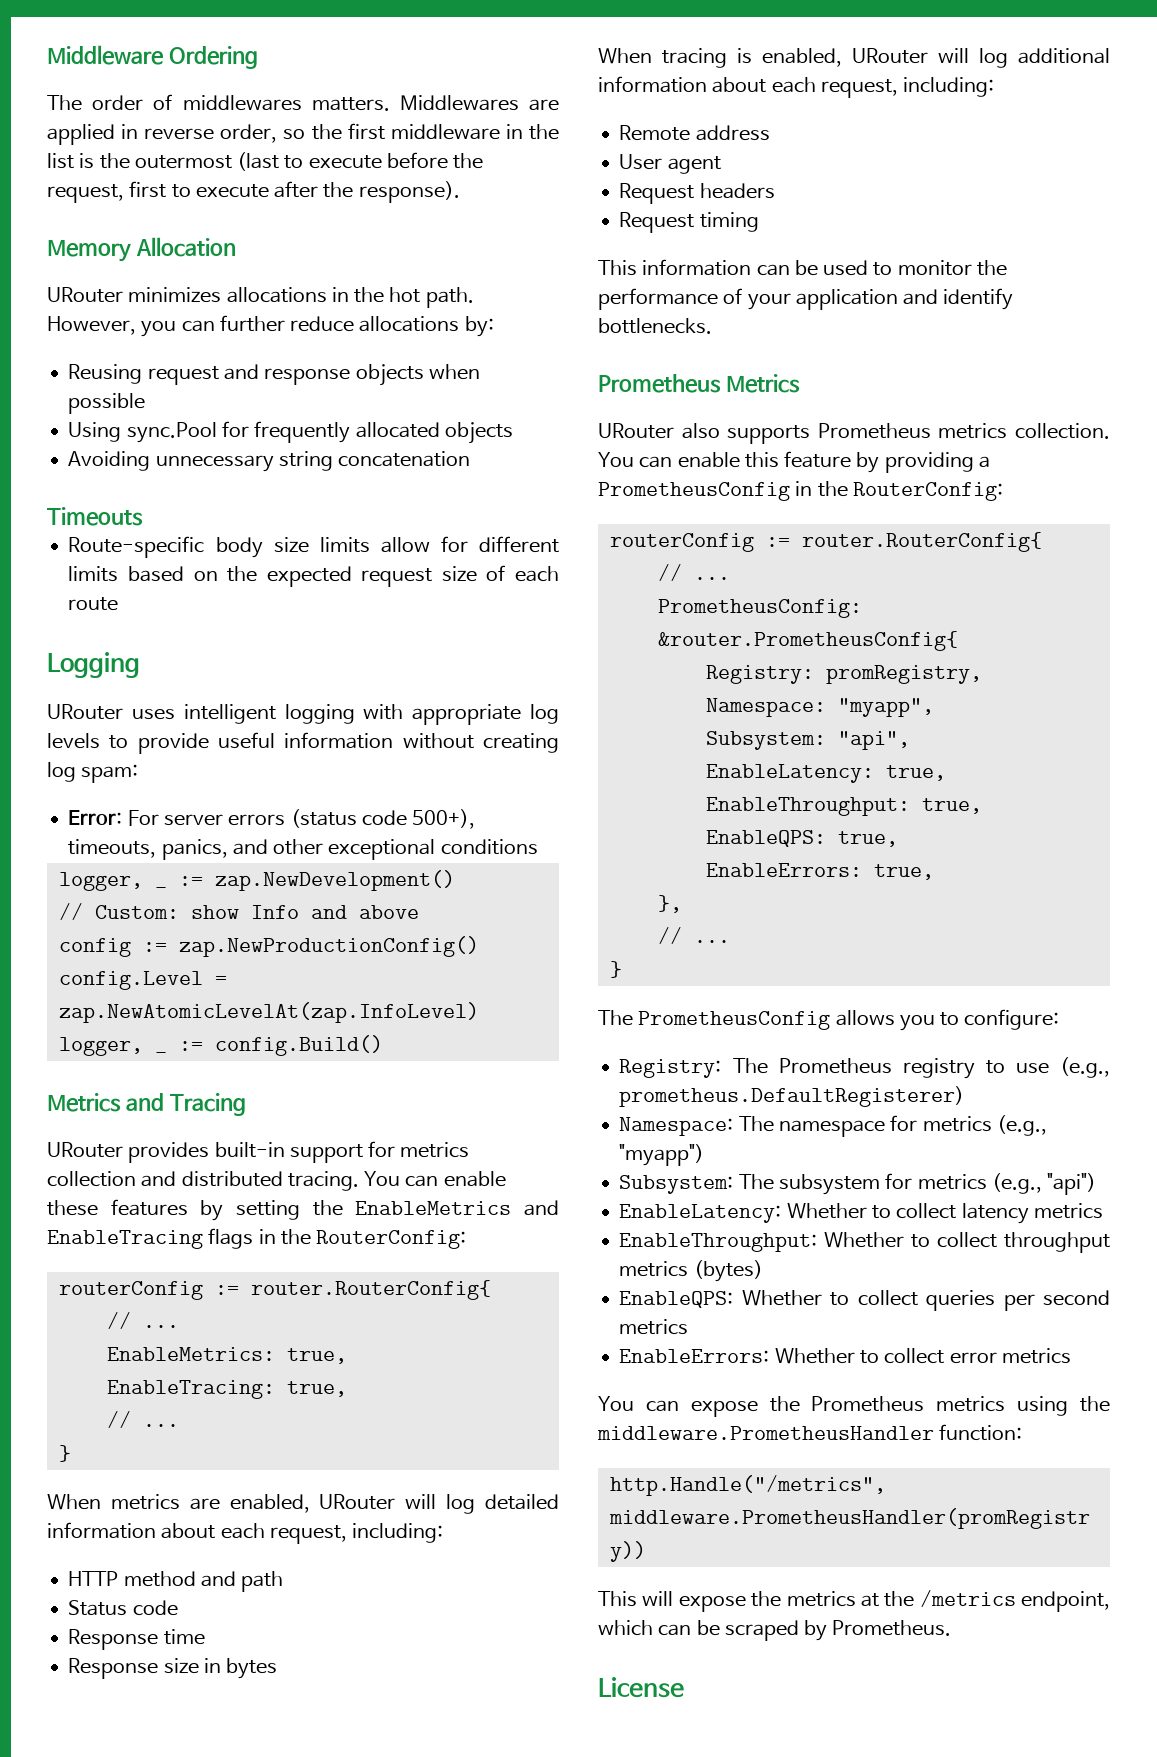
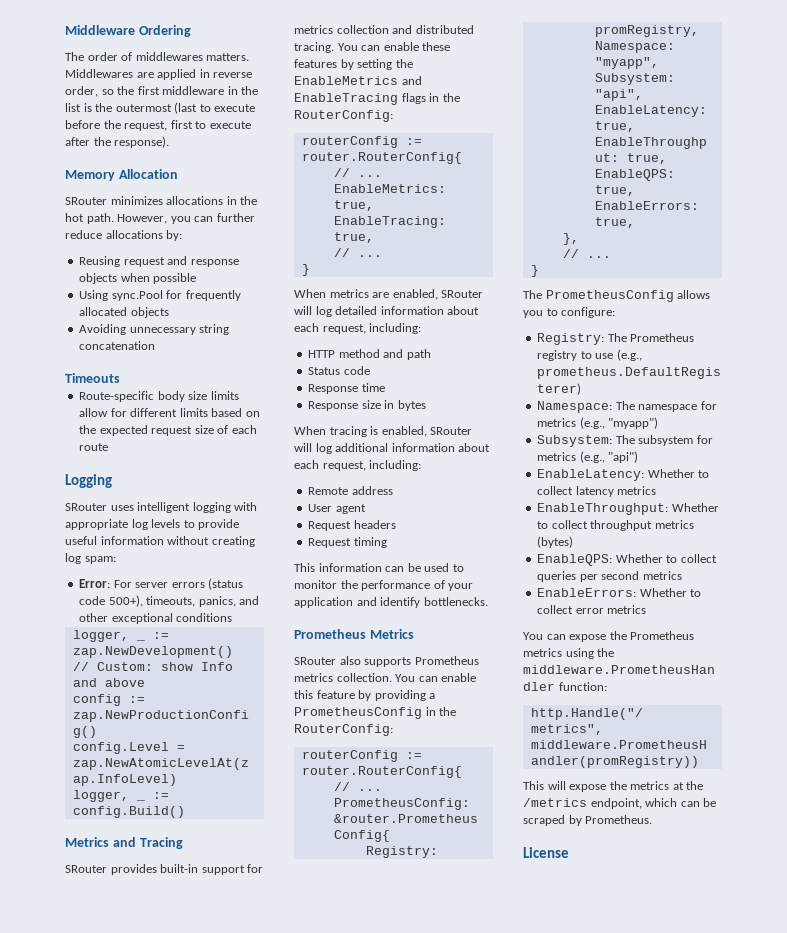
[47,287,123,303] URouter -> [65,197,107,205] SRouter
[47,704,123,720] URouter -> [65,503,107,511] SRouter
[47,1142,123,1158] URouter -> [65,865,107,873] SRouter
[319,1494,396,1510] URouter -> [441,290,484,298] SRouter
[852,48,928,64] URouter -> [430,427,473,435] SRouter
[598,423,674,439] URouter -> [294,657,336,665] SRouter

